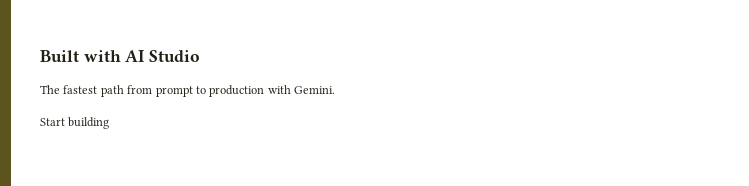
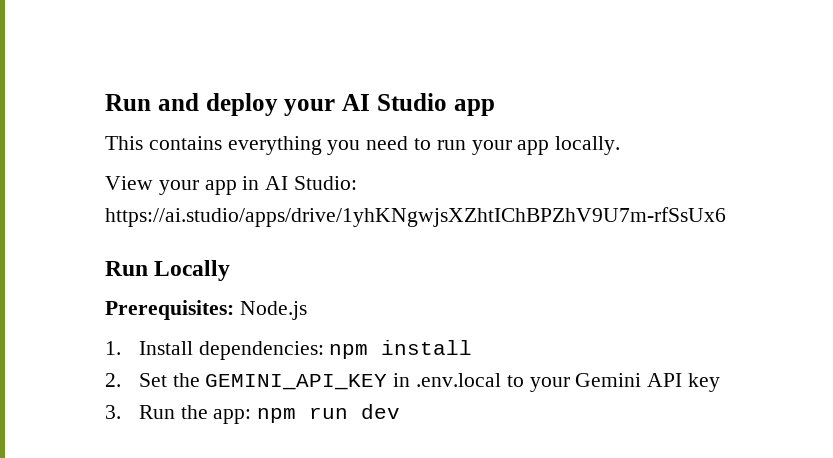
[40,50,201,62] [40,85,335,97] [40,117,110,129] Built with AI Studio // The fastest path from prompt to production with Gemini. // Start building -> [105,93,495,116] [105,136,621,155] [105,176,358,195] [105,207,726,227] [105,260,231,281] [105,300,307,320] [105,340,473,360] [105,373,721,392] [105,404,401,424] Run and deploy your AI Studio app // This contains everything you need to run your app locally. // View your app in AI Studio: https://ai.studio/apps/drive/1yhKNgwjsXZhtIChBPZhV9U7m-rfSsUx6 // Run Locally // Prerequisites: Node.js // 1. Install dependencies: npm install // 2. Set the GEMINI_API_KEY in .env.local to your Gemini API key // 3. Run the app: npm run dev

